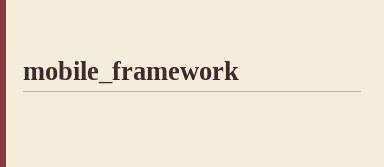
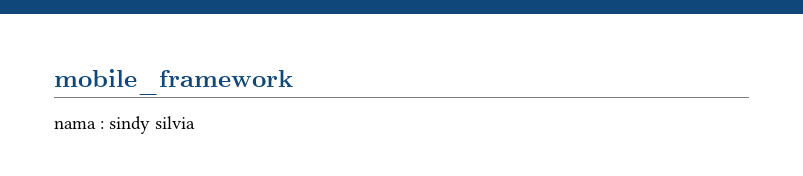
(239, 72) none -> [54,116,195,134] // nama : sindy silvia

